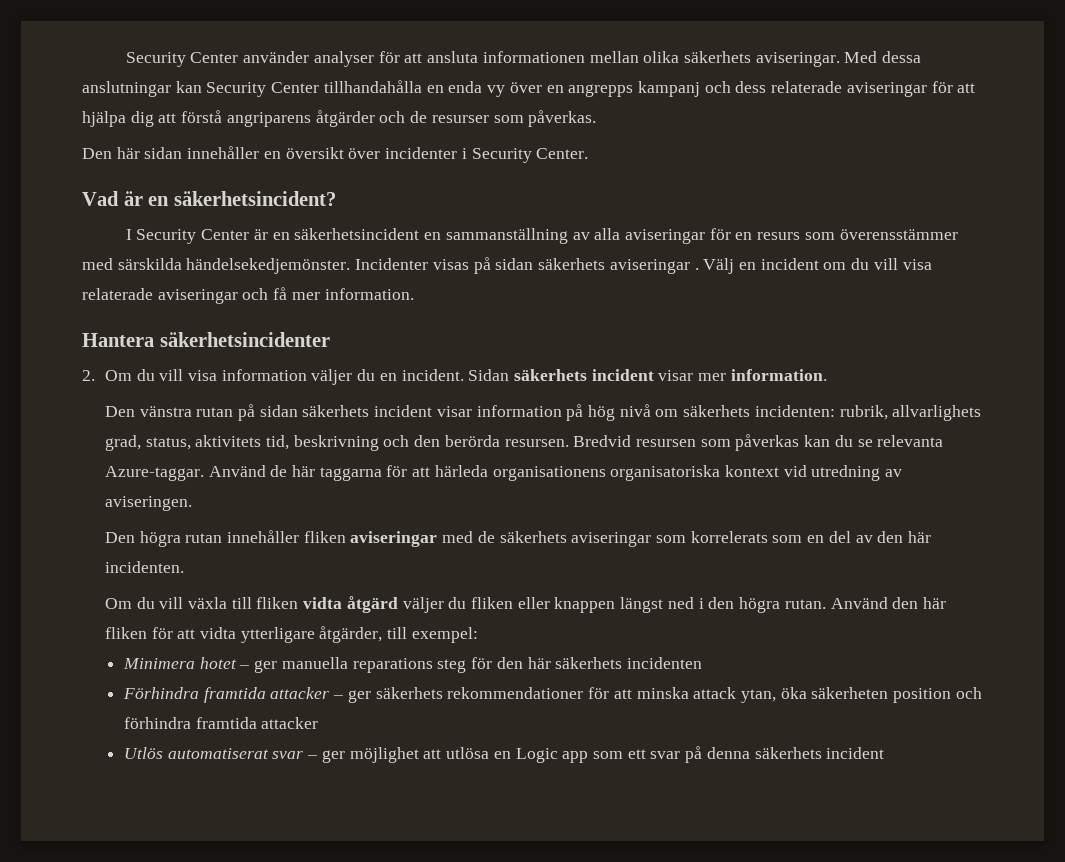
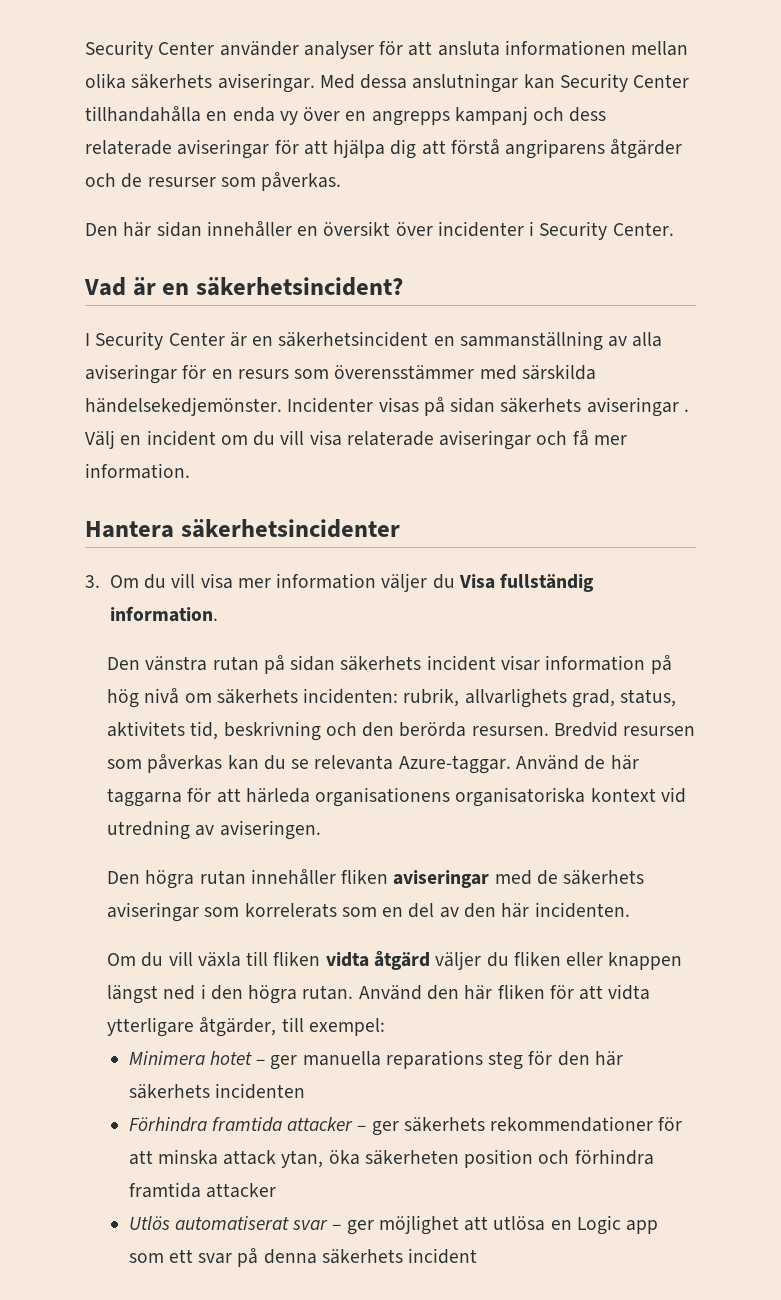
[82,370,95,381] 2. -> [85,575,100,588] 3.
(217, 375) none -> [237,578,271,588] mer
[379,369,727,381] en incident. Sidan säkerhets incident visar mer -> [458,573,595,592] Visa fullständig

